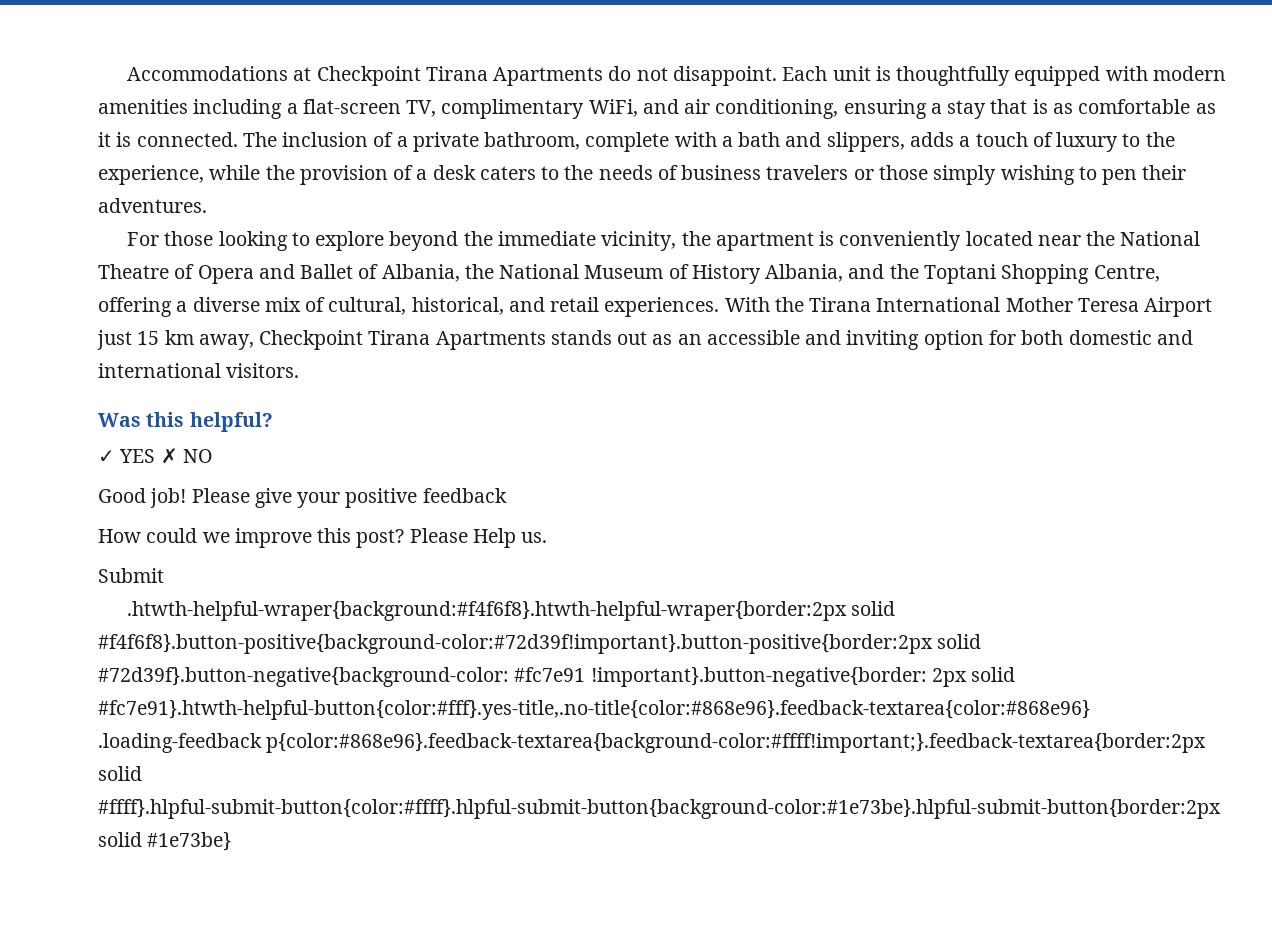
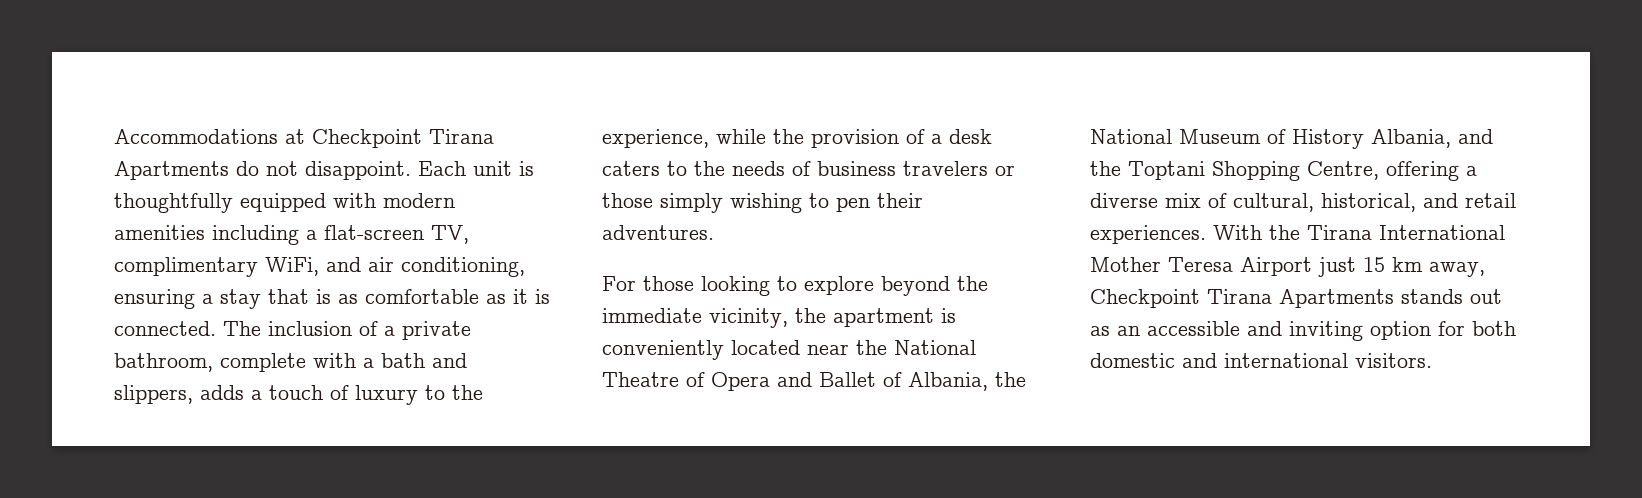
[98,412,273,432] [98,448,212,464] [98,488,507,508] [98,528,548,548] [98,568,164,583] [127,601,896,621] [98,634,982,654] [98,667,1016,687] [98,700,1090,720] [98,733,1207,753] [98,766,142,781] [98,799,1221,819] [98,832,232,851] // Was this helpful? // ✓ YES ✗ NO // Good job! Please give your positive feedback // How could we improve this post? Please Help us. // Submit // .htwth-helpful-wraper{background:#f4f6f8}.htwth-helpful-wraper{border:2px solid #f4f6f8}.button-positive{background-color:#72d39f!important}.button-positive{border:2px solid #72d39f}.button-negative{background-color: #fc7e91 !important}.button-negative{border: 2px solid #fc7e91}.htwth-helpful-button{color:#fff}.yes-title,.no-title{color:#868e96}.feedback-textarea{color:#868e96} .loading-feedback p{color:#868e96}.feedback-textarea{background-color:#ffff!important;}.feedback-textarea{border:2px solid #ffff}.hlpful-submit-button{color:#ffff}.hlpful-submit-button{background-color:#1e73be}.hlpful-submit-button{border:2px solid #1e73be} -> (1432, 360) none

